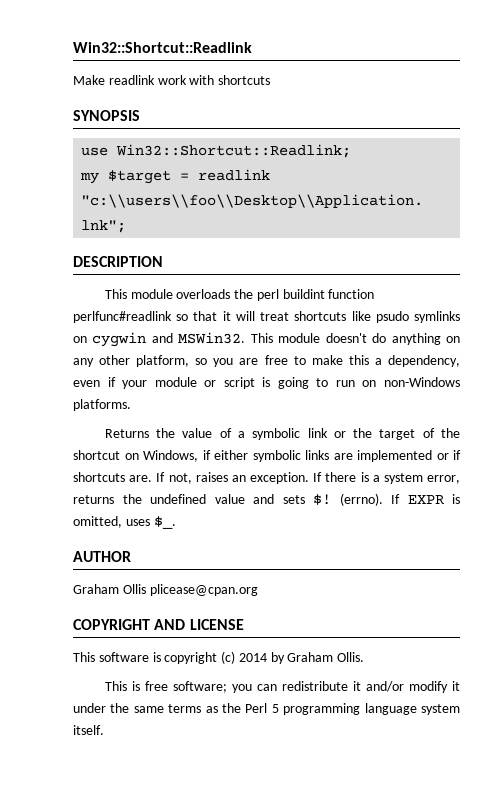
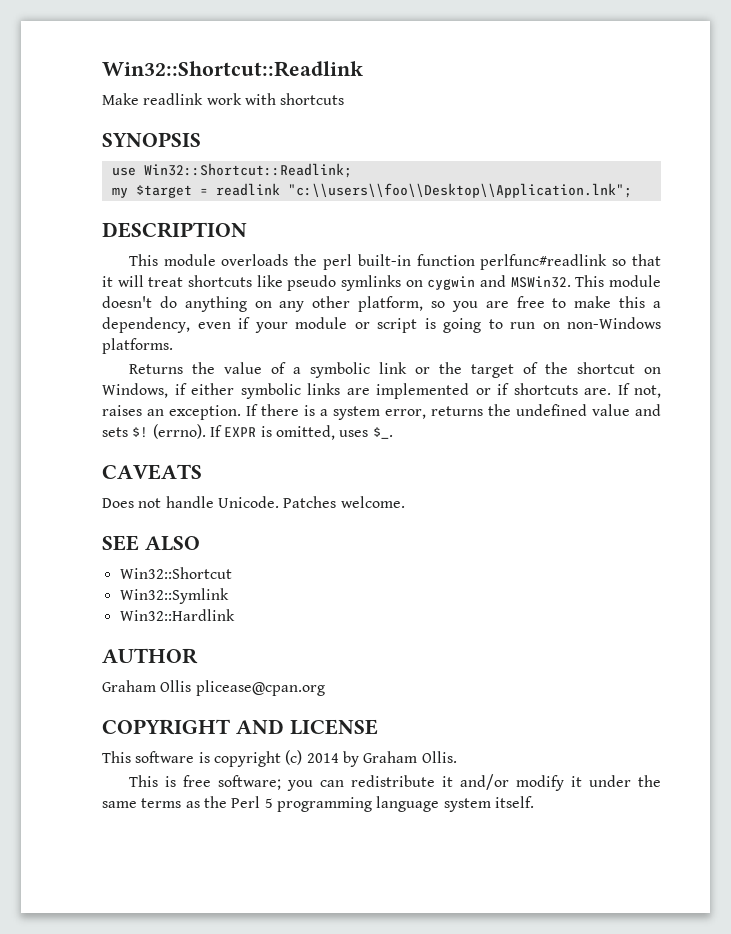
[282,289,325,299] buildint -> [357,254,411,266] built-in
[375,311,409,323] psudo -> [287,275,337,291] pseudo
(176, 522) none -> [102,464,202,480] [102,496,405,508] [102,535,200,551] [119,567,232,579] [119,588,229,604] [119,609,235,621] // CAVEATS // Does not handle Unicode. Patches welcome. // SEE ALSO // Win32::Shortcut // Win32::Symlink // Win32::Hardlink

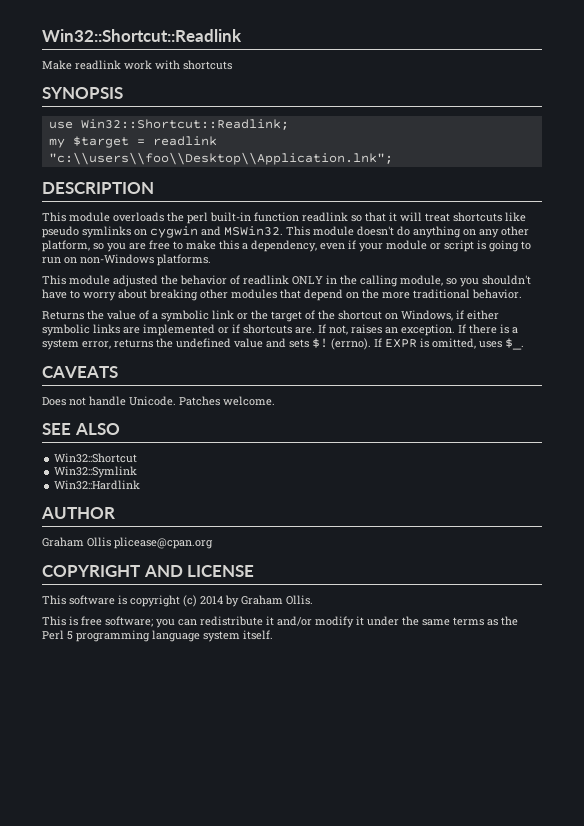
[480,254,608,270] perlfunc#readlink -> [302,212,348,222] readlink
(173, 346) none -> [42,275,531,287] [42,289,522,301] // This module adjusted the behavior of readlink ONLY in the calling module, so you shouldn't have to worry about breaking other modules that depend on the more traditional behavior.

